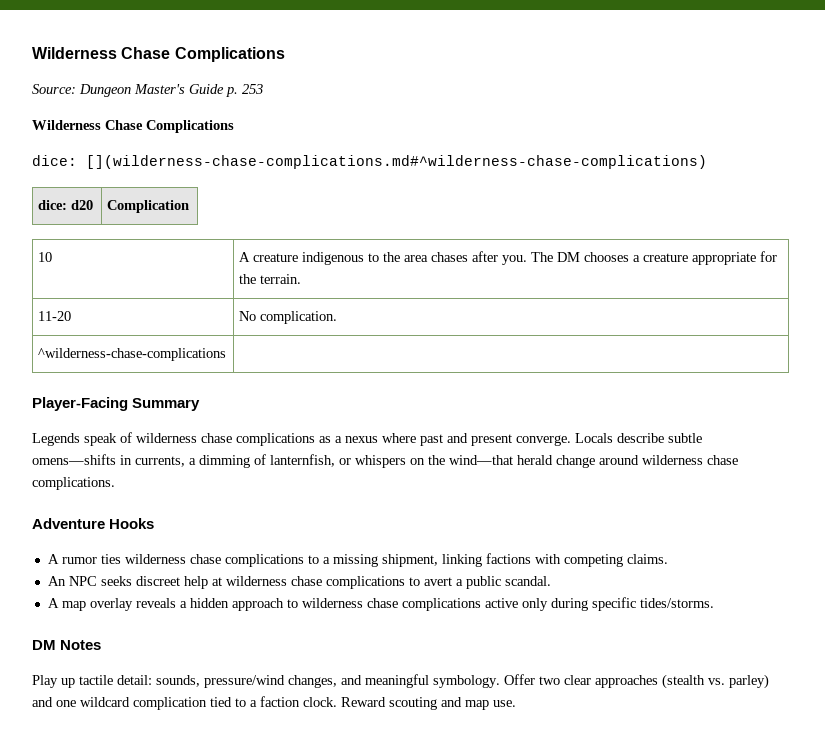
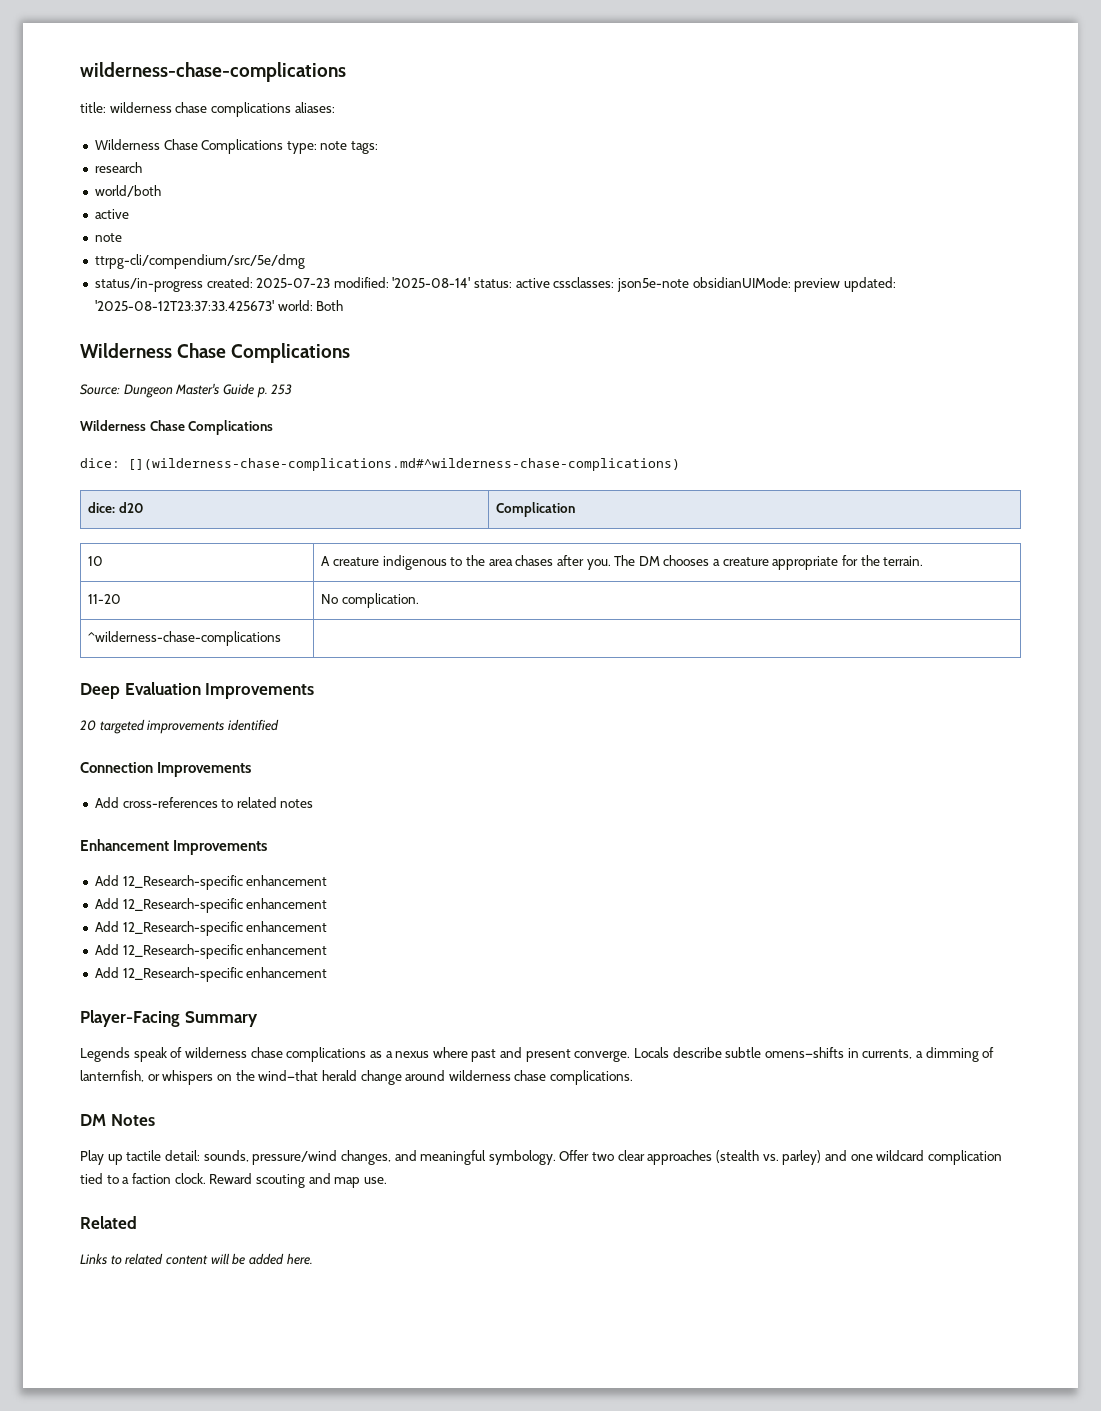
(32, 53) none -> [80,62,346,82] [80,102,335,117] [94,139,379,154] [94,162,142,173] [94,185,161,197] [94,209,129,219] [94,233,122,242] [94,254,305,269] [94,277,896,292] [94,300,344,311] wilderness-chase-complications // title: wilderness chase complications aliases: // Wilderness Chase Complications type: note tags: // research // world/both // active // note // ttrpg-cli/compendium/src/5e/dmg // status/in-progress created: 2025-07-23 modified: '2025-08-14' status: active cssclasses: json5e-note obsidianUIMode: preview updated: '2025-08-12T23:37:33.425673' world: Both //
(227, 354) none -> [80,682,315,699] [80,719,279,734] [80,762,252,777] [94,797,314,808] [80,839,268,855] [94,875,328,890] [94,898,328,913] [94,921,328,936] [94,944,328,959] [94,967,328,982] // Deep Evaluation Improvements // 20 targeted improvements identified // Connection Improvements // Add cross-references to related notes // Enhancement Improvements // Add 12_Research-specific enhancement // Add 12_Research-specific enhancement // Add 12_Research-specific enhancement // Add 12_Research-specific enhancement // Add 12_Research-specific enhancement
[32,518,155,529] [47,553,668,567] [47,576,551,589] [47,597,714,611] // Adventure Hooks // A rumor ties wilderness chase complications to a missing shipment, linking factions with competing claims. // An NPC seeks discreet help at wilderness chase complications to avert a public scandal. // A map overlay reveals a hidden approach to wilderness chase complications active only during specific tides/storms. -> (634, 1077) none
(516, 703) none -> [80,1216,137,1229] [80,1253,313,1265] // Related // Links to related content will be added here.

